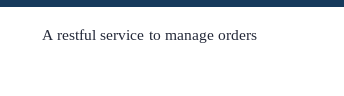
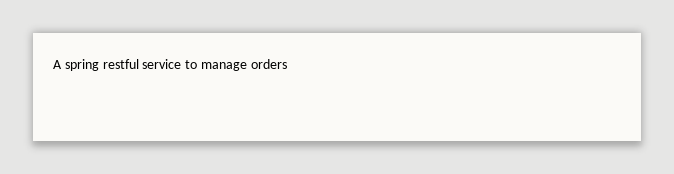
(54, 35) none -> [64,59,99,71] spring

